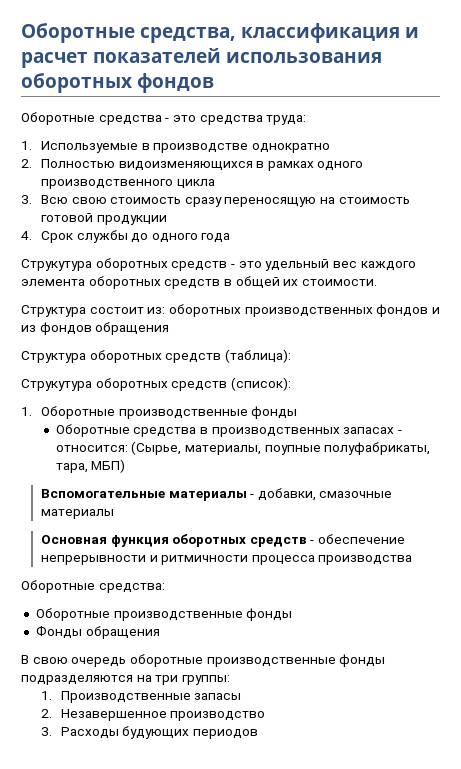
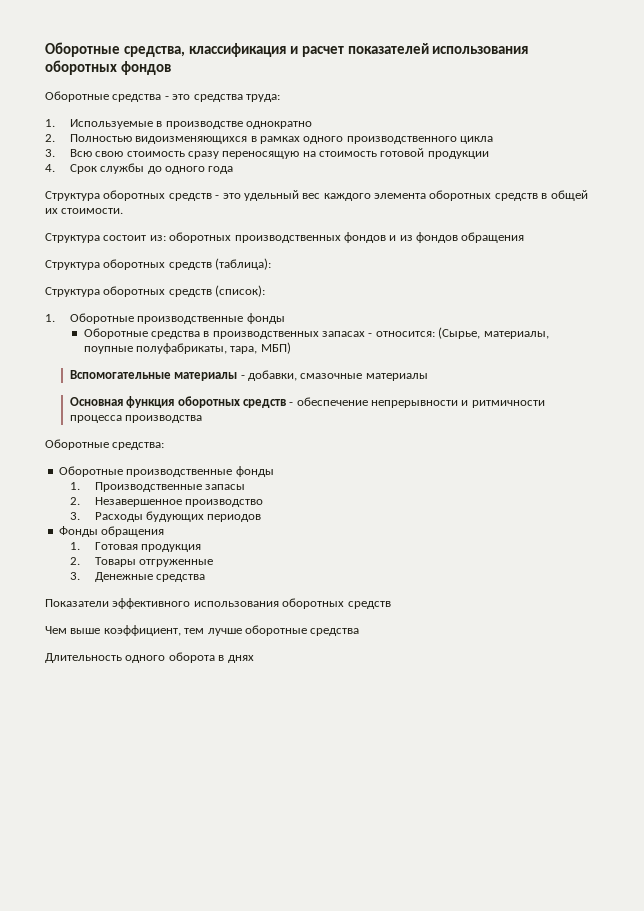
[21,259,92,271] Струкутура -> [45,191,100,201] Структура
[21,379,92,391] Струкутура -> [45,287,100,297] Структура
[35,626,160,639] [21,654,386,667] [21,675,230,685] // Фонды обращения // В свою очередь оборотные производственные фонды подразделяются на три группы: -> (274, 471) none
(259, 734) none -> [58,526,165,537] [69,542,201,552] [69,557,213,567] [69,572,205,582] [45,598,391,609] [45,625,360,636] [45,652,254,663] // Фонды обращения // 1. Готовая продукция // 2. Товары отгруженные // 3. Денежные средства // Показатели эффективного использования оборотных средств // Чем выше коэффициент, тем лучше оборотные средства // Длительность одного оборота в днях

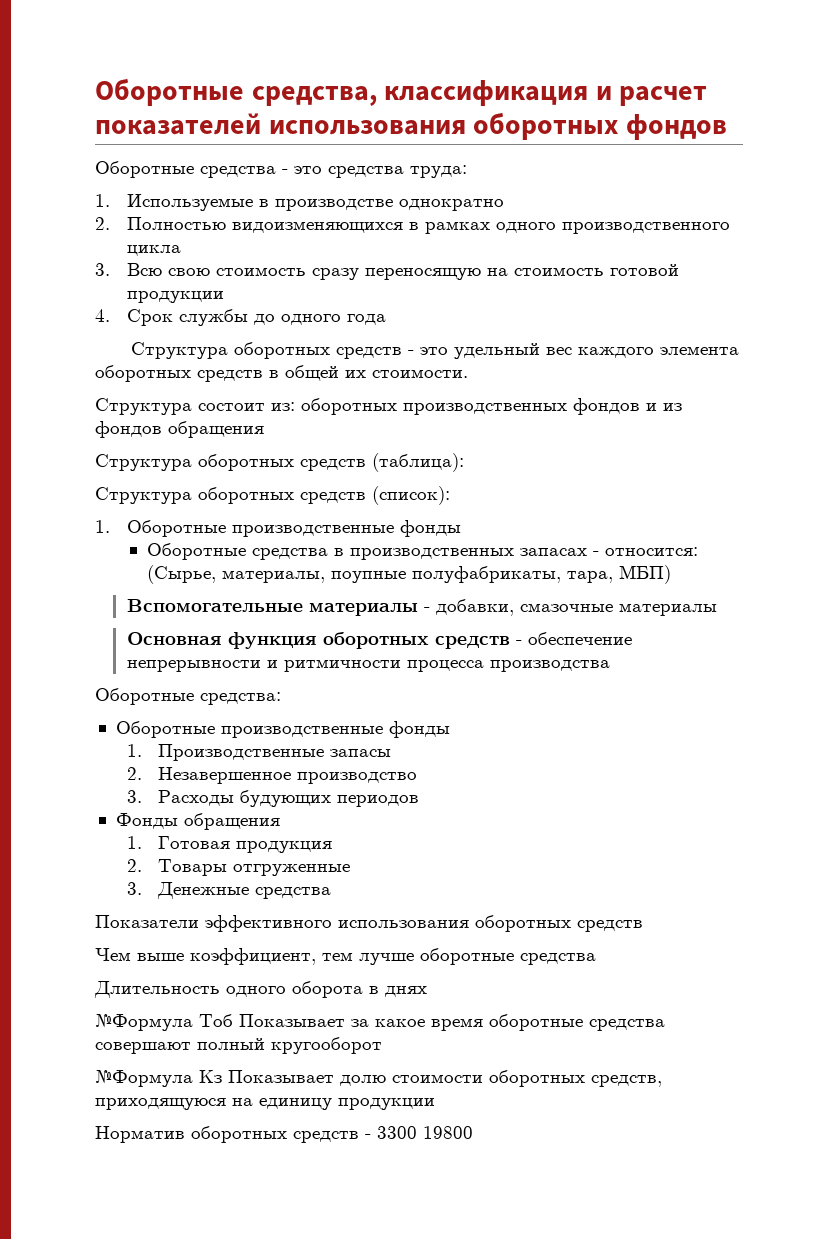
(254, 659) none -> [95,1014,665,1031] [95,1037,382,1054] [95,1070,662,1087] [95,1098,435,1110] [95,1126,473,1143] // №Формула Тоб Показывает за какое время оборотные средства совершают полный кругооборот // №Формула Кз Показывает долю стоимости оборотных средств, приходящуюся на единицу продукции // Норматив оборотных средств - 3300 19800

